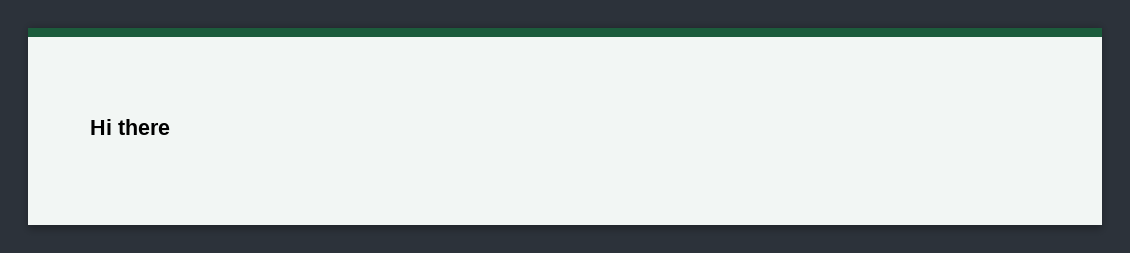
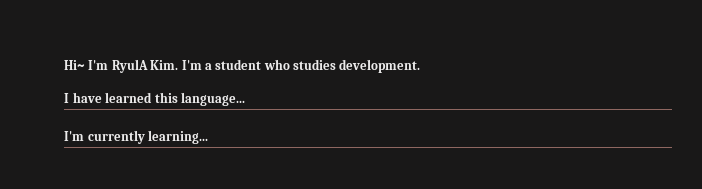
[90,119,170,135] Hi there -> [64,59,421,73] [64,92,246,106] [64,130,209,144] Hi~ I'm RyulA Kim. I'm a student who studies development. // I have learned this language... // I'm currently learning...

